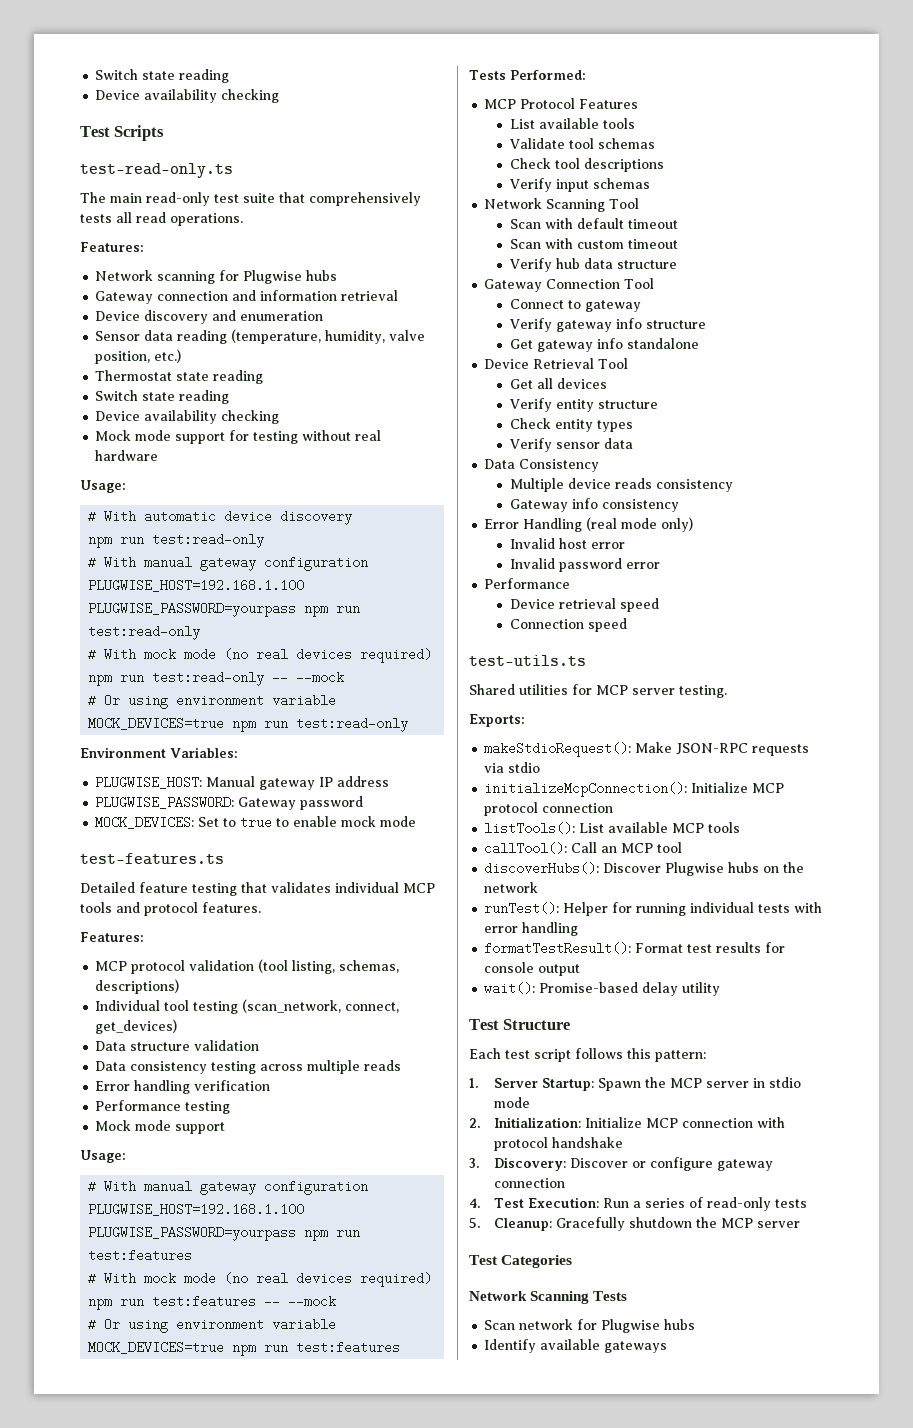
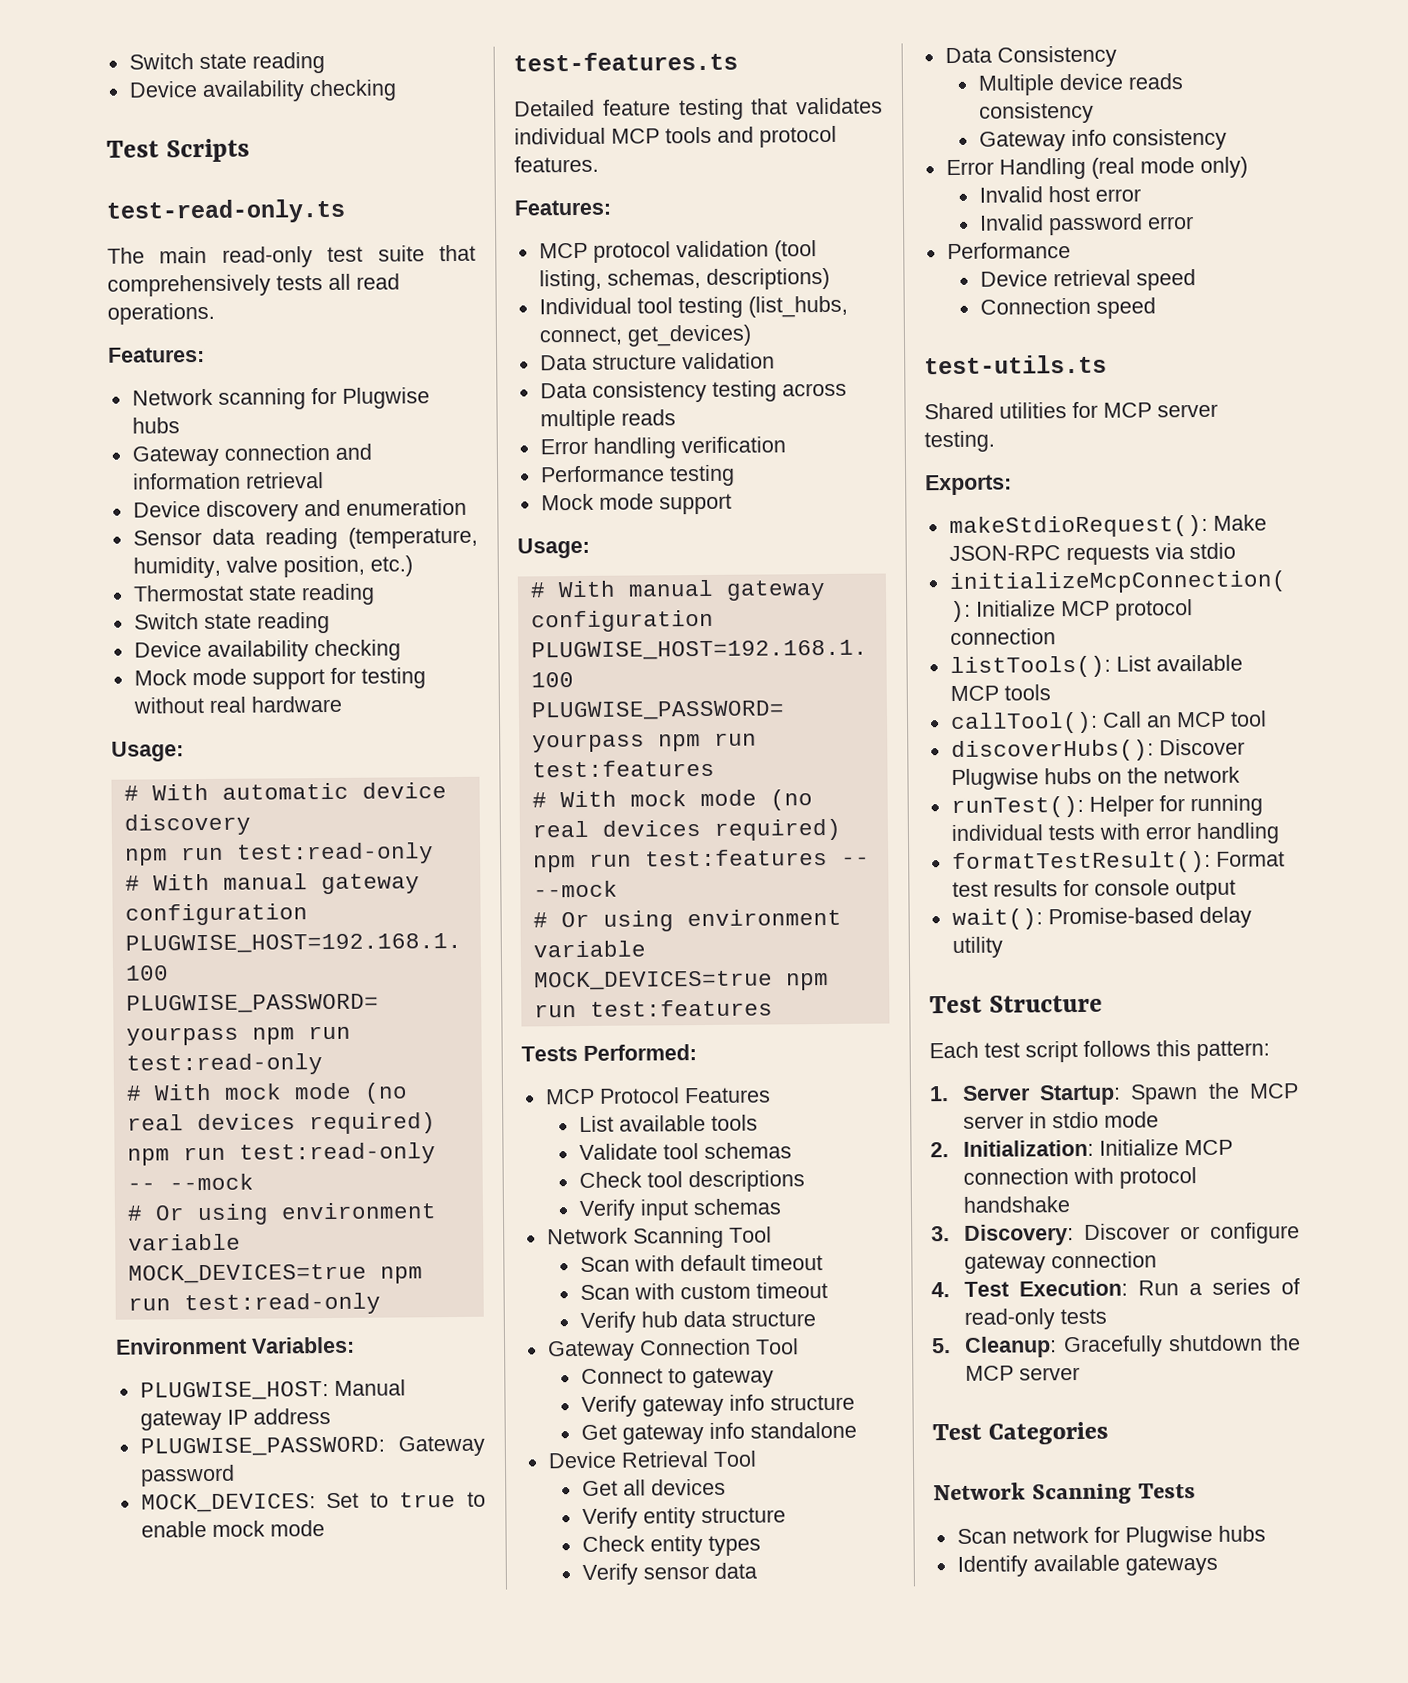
[242,999,342,1013] (scan_network, -> [747,295,848,318] (list_hubs,

